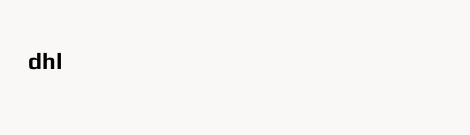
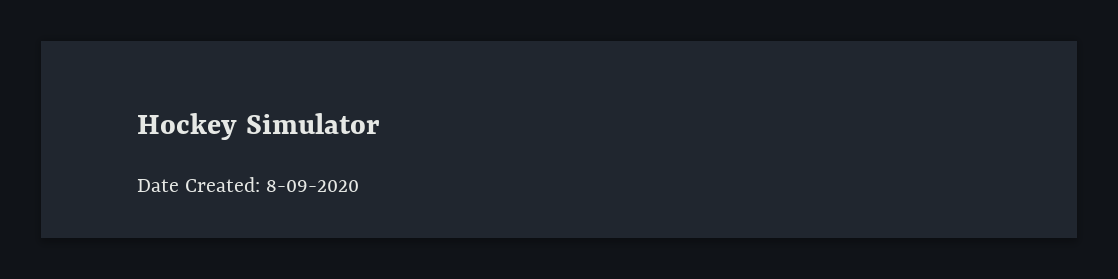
[28,52,62,70] dhl -> [137,113,380,140] [137,177,360,192] Hockey Simulator // Date Created: 8-09-2020

